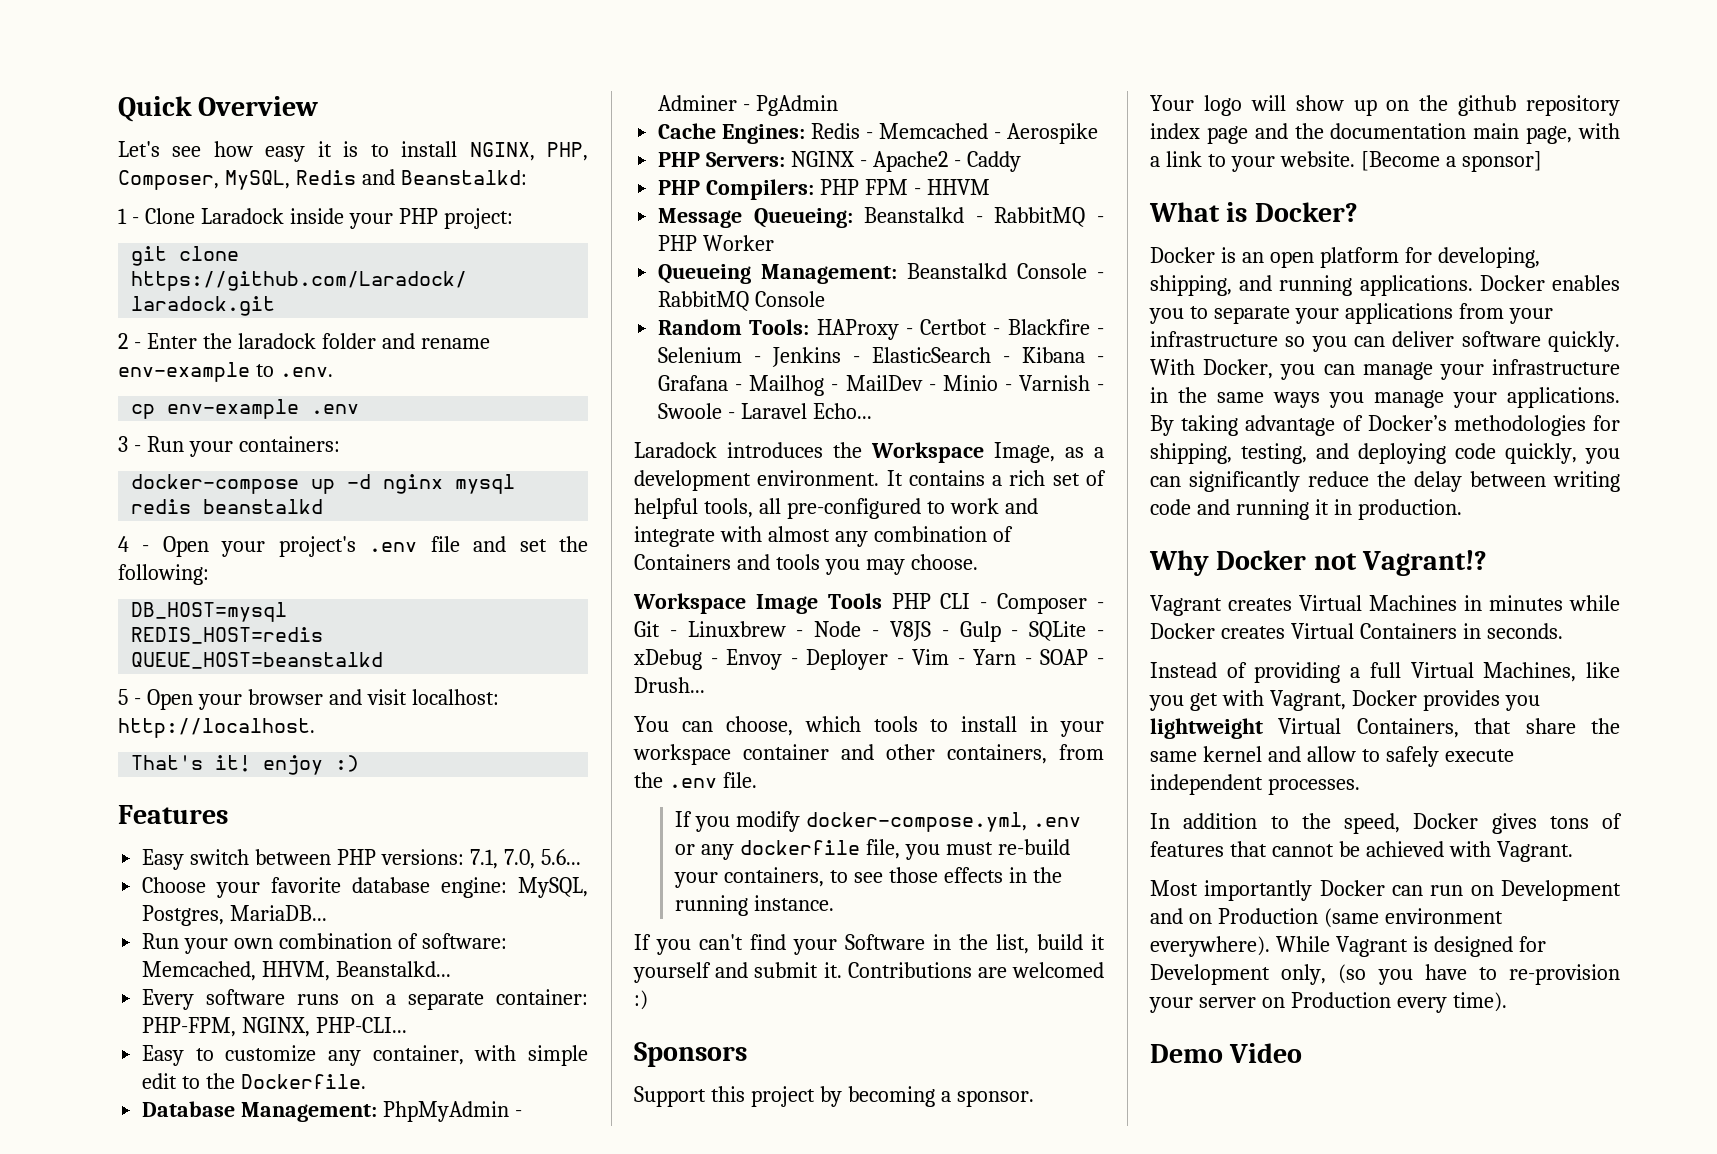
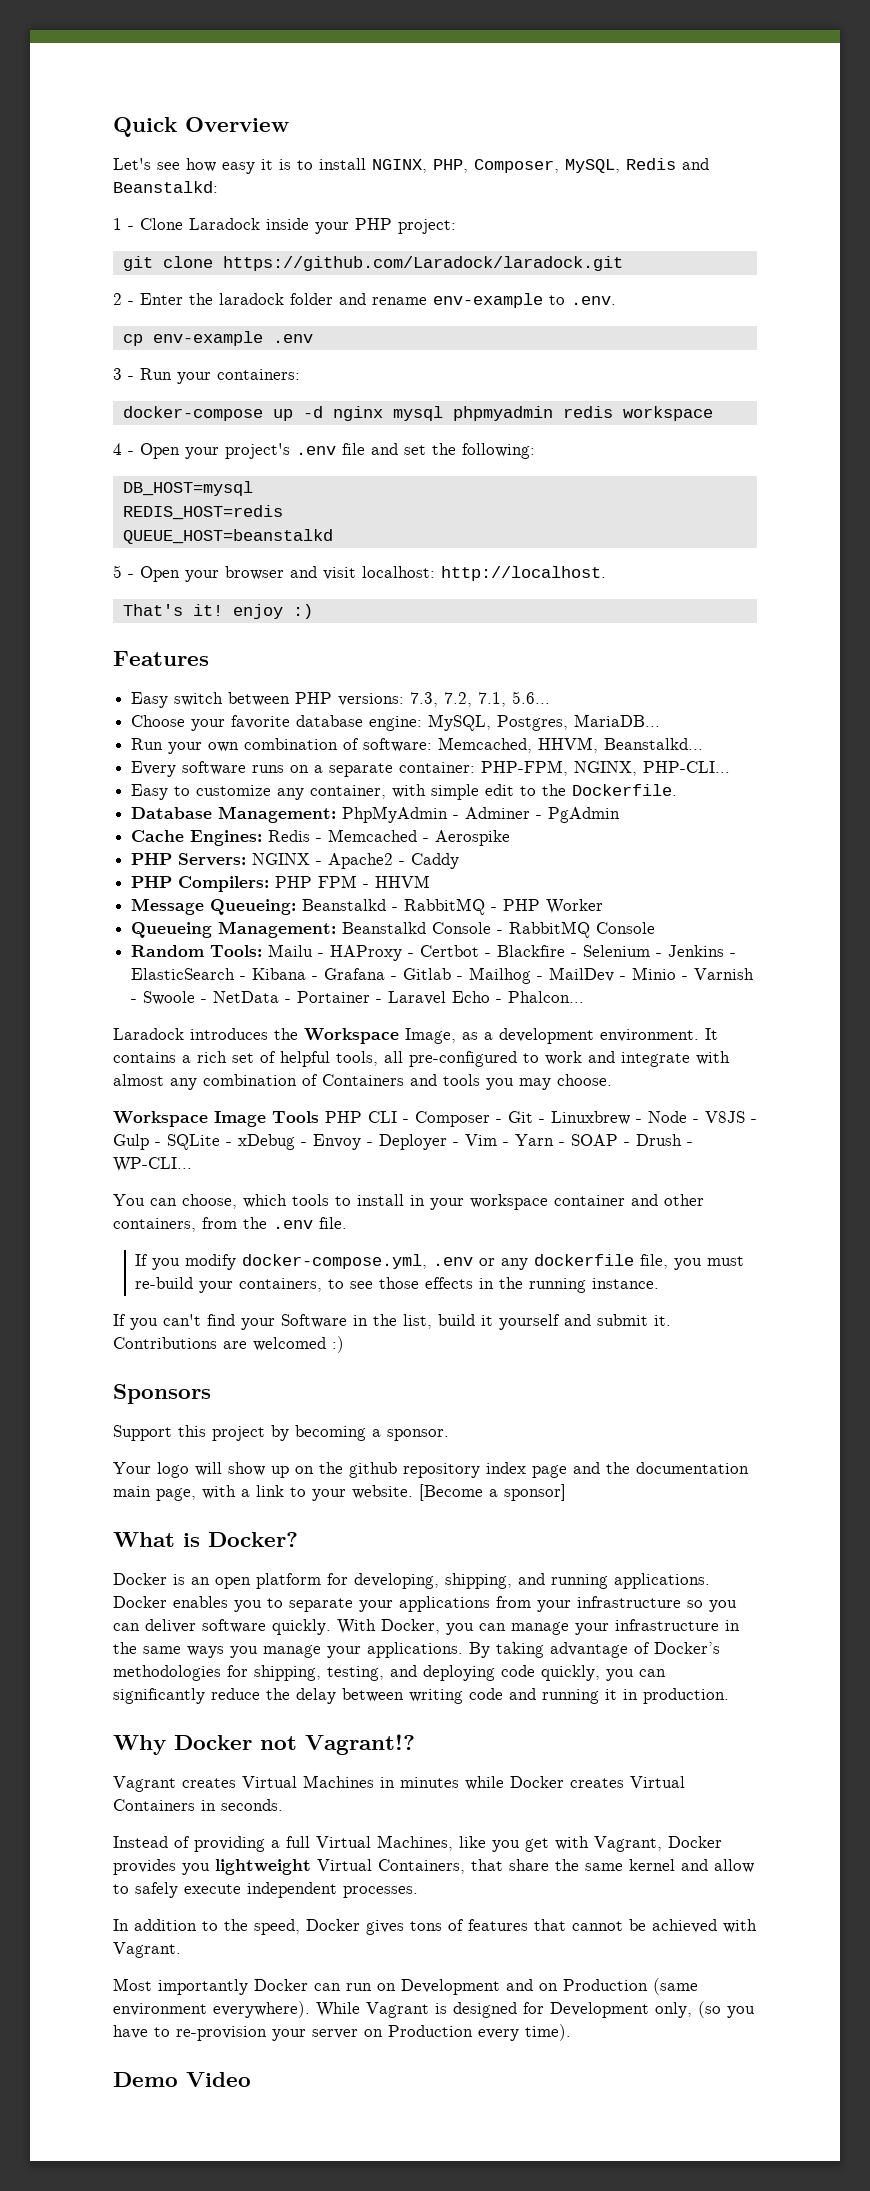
[131,499,324,514] redis beanstalkd -> [452,406,713,421] phpmyadmin redis workspace
[469,849,535,869] 7.1, 7.0, -> [410,692,507,707] 7.3, 7.2, 7.1,
(810, 327) none -> [268,944,325,957] Mailu -
(743, 387) none -> [403,968,464,980] Gitlab -
[741,403,873,419] Laravel Echo... -> [213,991,585,1005] NetData - Portainer - Laravel Echo - Phalcon...
[634,677,705,693] Drush... -> [636,1134,693,1146] [113,1157,192,1172] Drush - WP-CLI...

